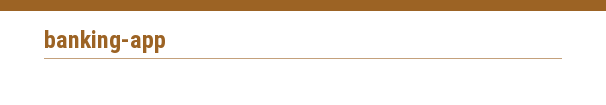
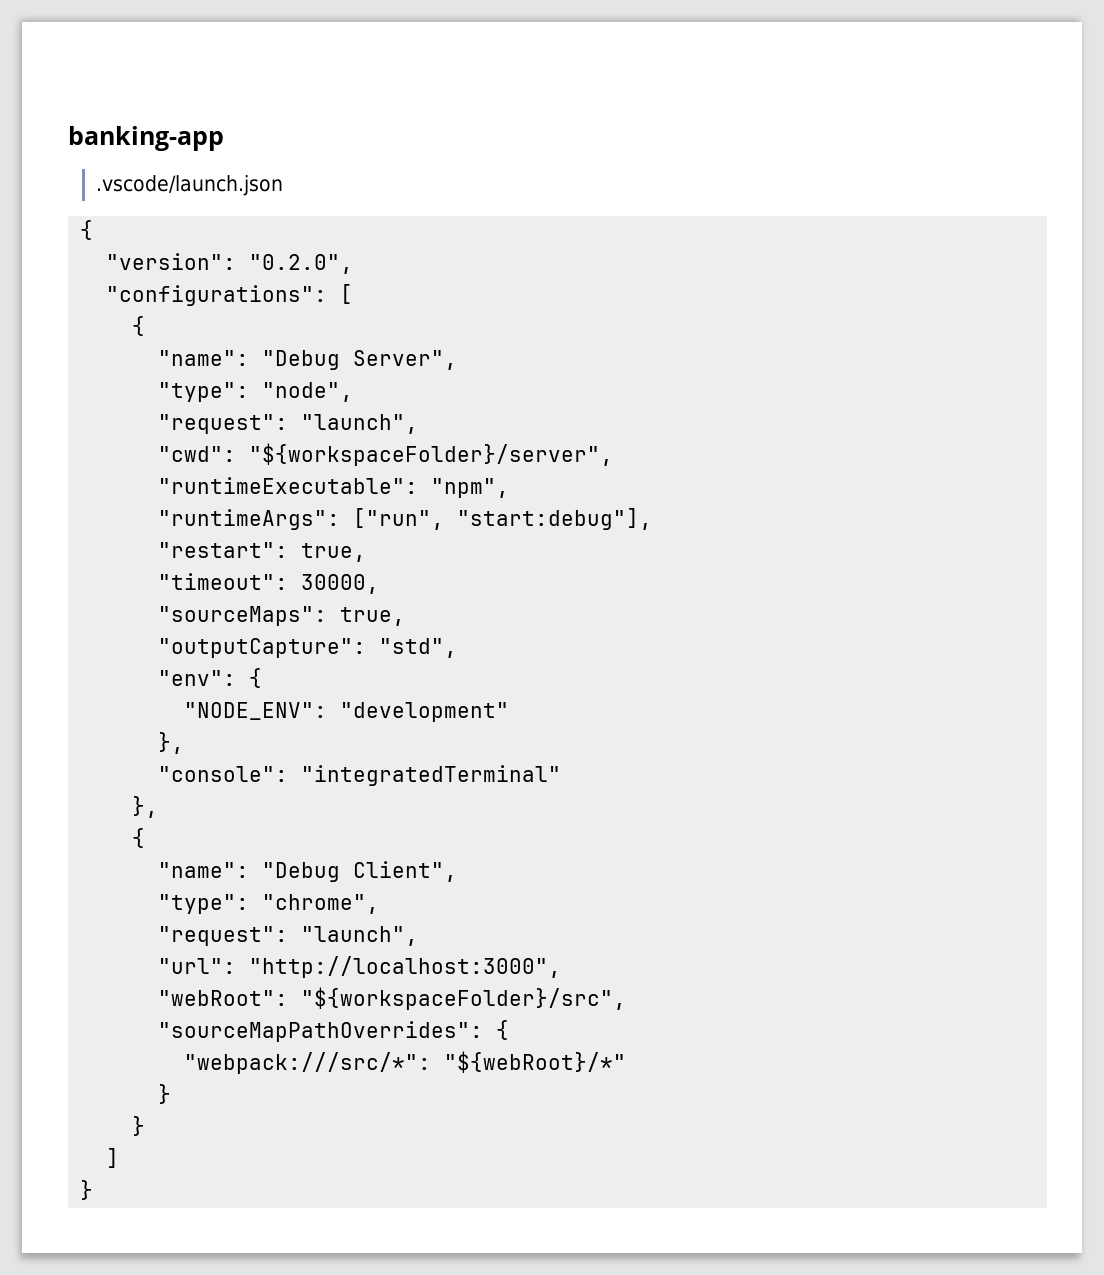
(166, 41) none -> [96,175,284,196] [80,220,94,240] [106,253,354,274] [106,284,354,306] [132,316,146,336] [158,350,458,370] [158,382,354,402] [158,414,419,434] [158,443,614,466] [158,477,510,498] [158,508,653,530] [158,542,367,562] [158,573,380,594] [158,606,406,626] [158,638,458,658] [158,668,263,688] [184,702,510,722] [158,732,185,754] [158,765,562,786] [132,796,159,818] [132,828,146,848] [158,861,458,882] [158,894,380,914] [158,926,419,946] [158,956,562,978] [158,987,627,1010] [158,1020,510,1042] [184,1051,627,1074] [158,1084,172,1104] [132,1116,146,1136] [106,1148,120,1168] [80,1180,94,1200] // .vscode/launch.json // { // "version": "0.2.0", // "configurations": [ // { // "name": "Debug Server", // "type": "node", // "request": "launch", // "cwd": "${workspaceFolder}/server", // "runtimeExecutable": "npm", // "runtimeArgs": ["run", "start:debug"], // "restart": true, // "timeout": 30000, // "sourceMaps": true, // "outputCapture": "std", // "env": { // "NODE_ENV": "development" // }, // "console": "integratedTerminal" // }, // { // "name": "Debug Client", // "type": "chrome", // "request": "launch", // "url": "http://localhost:3000", // "webRoot": "${workspaceFolder}/src", // "sourceMapPathOverrides": { // "webpack:///src/*": "${webRoot}/*" // } // } // ] // }

